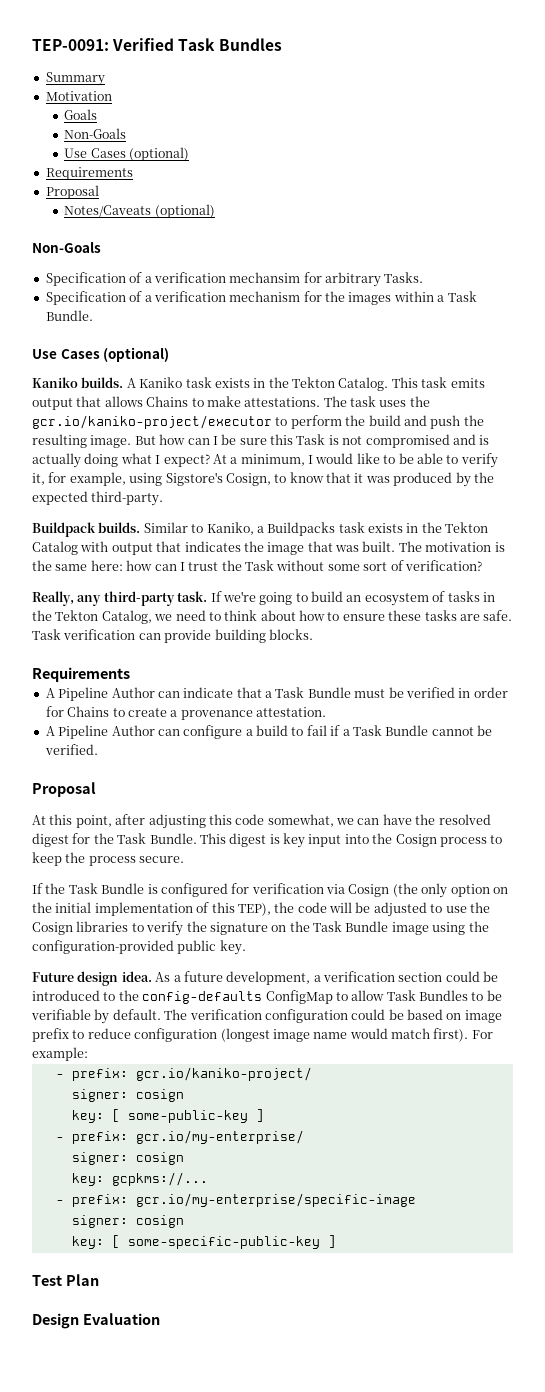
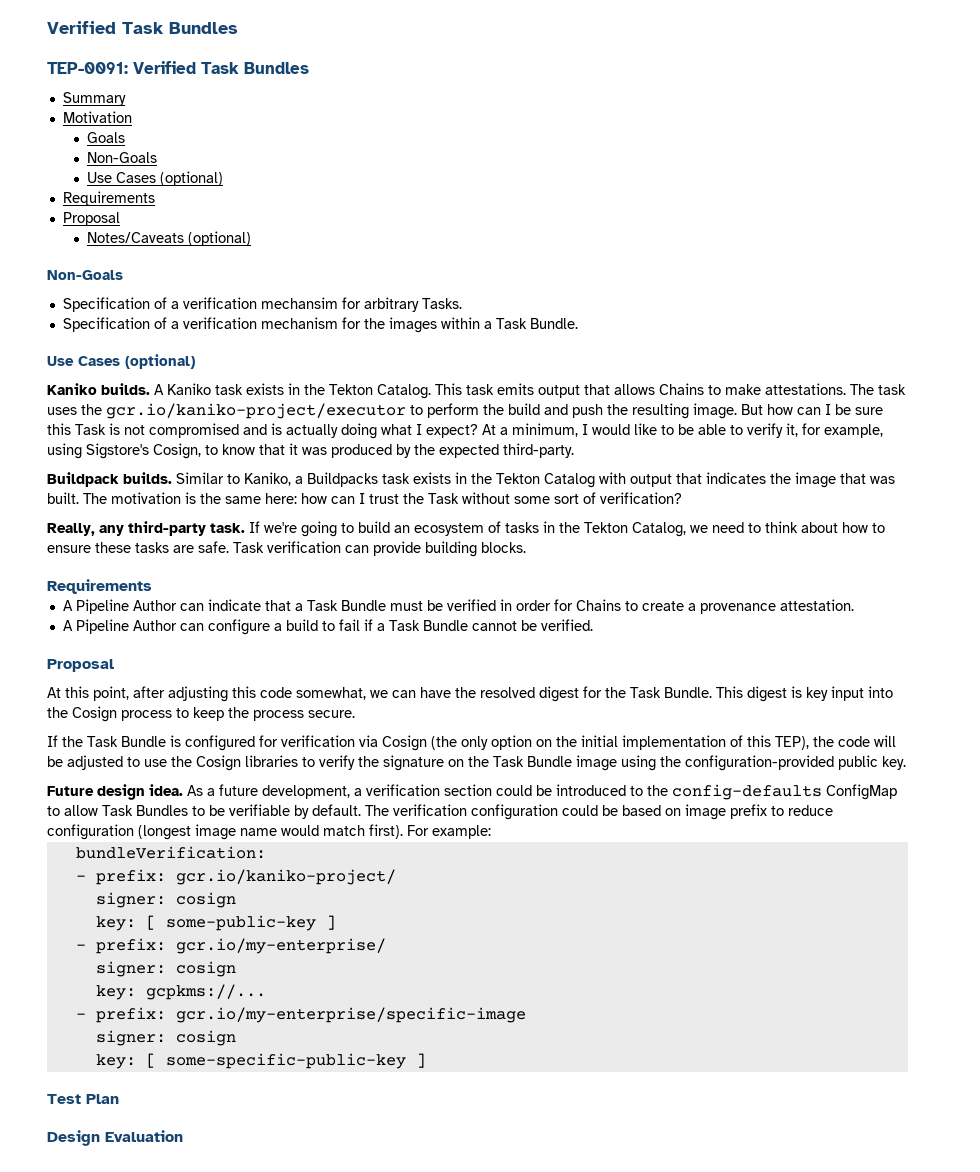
(32, 45) none -> [47,21,238,34] Verified Task Bundles //
(88, 1054) none -> [75,846,266,859] // bundleVerification:

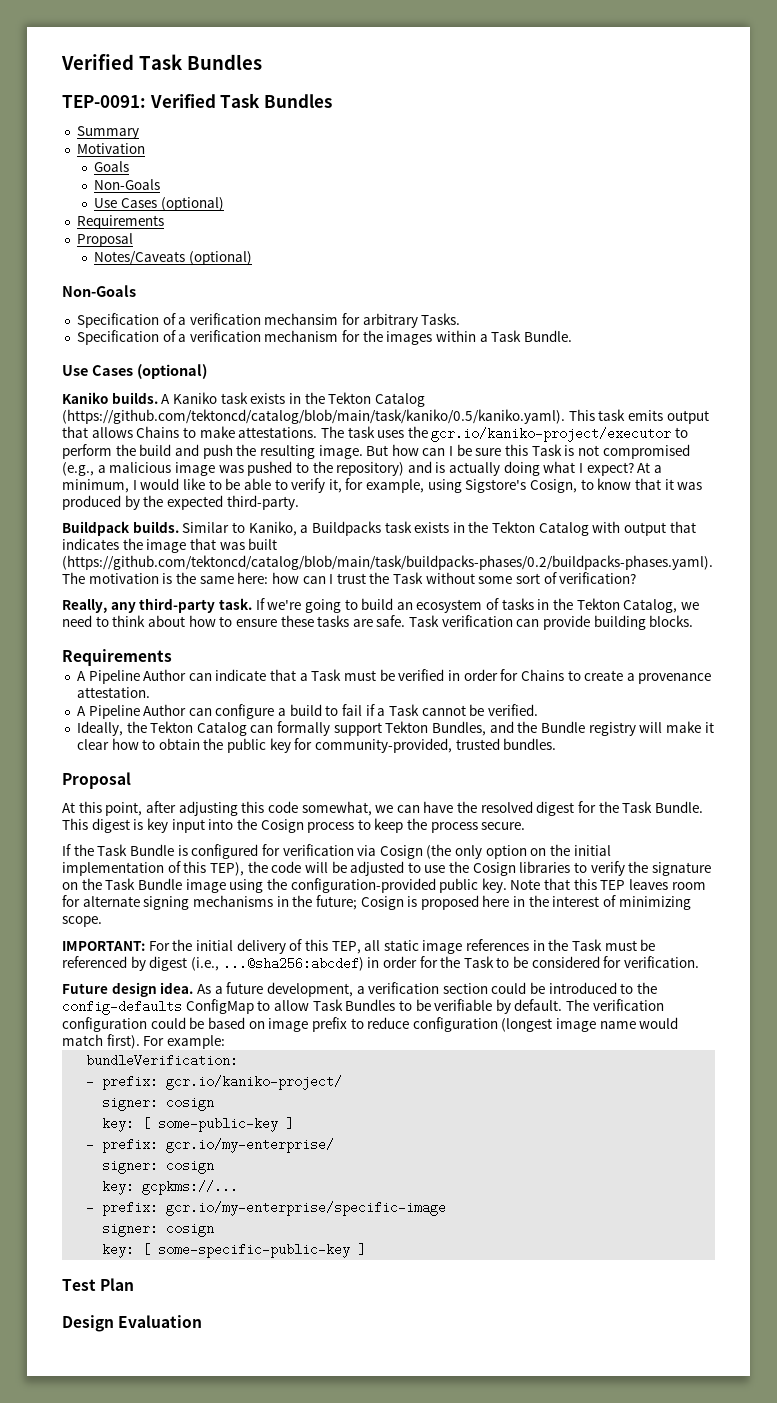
[377,384,431,399] Catalog. -> [374,393,425,407] [62,409,565,424] Catalog (https://github.com/tektoncd/catalog/blob/main/task/kaniko/0.5/kaniko.yaml).
(239, 430) none -> [62,461,405,476] (e.g., a malicious image was pushed to the repository)
[47,492,79,504] built. -> [248,538,278,550] [62,555,713,570] built (https://github.com/tektoncd/catalog/blob/main/task/buildpacks-phases/0.2/buildpacks-phases.yaml).
[340,600,386,611] Bundle -> (342, 675) none
[422,620,468,631] Bundle -> (419, 710) none
(593, 625) none -> [76,721,714,736] [76,738,557,753] // Ideally, the Tekton Catalog can formally support Tekton Bundles, and the Bundle registry will make it clear how to obtain the public key for community-provided, trusted bundles.
(906, 763) none -> [510,878,706,890] [62,895,691,910] [62,916,102,927] [62,939,656,954] [62,956,700,971] Note that this TEP leaves room for alternate signing mechanisms in the future; Cosign is proposed here in the interest of minimizing scope. // IMPORTANT: For the initial delivery of this TEP, all static image references in the Task must be referenced by digest (i.e., ...@sha256:abcdef) in order for the Task to be considered for verification.

